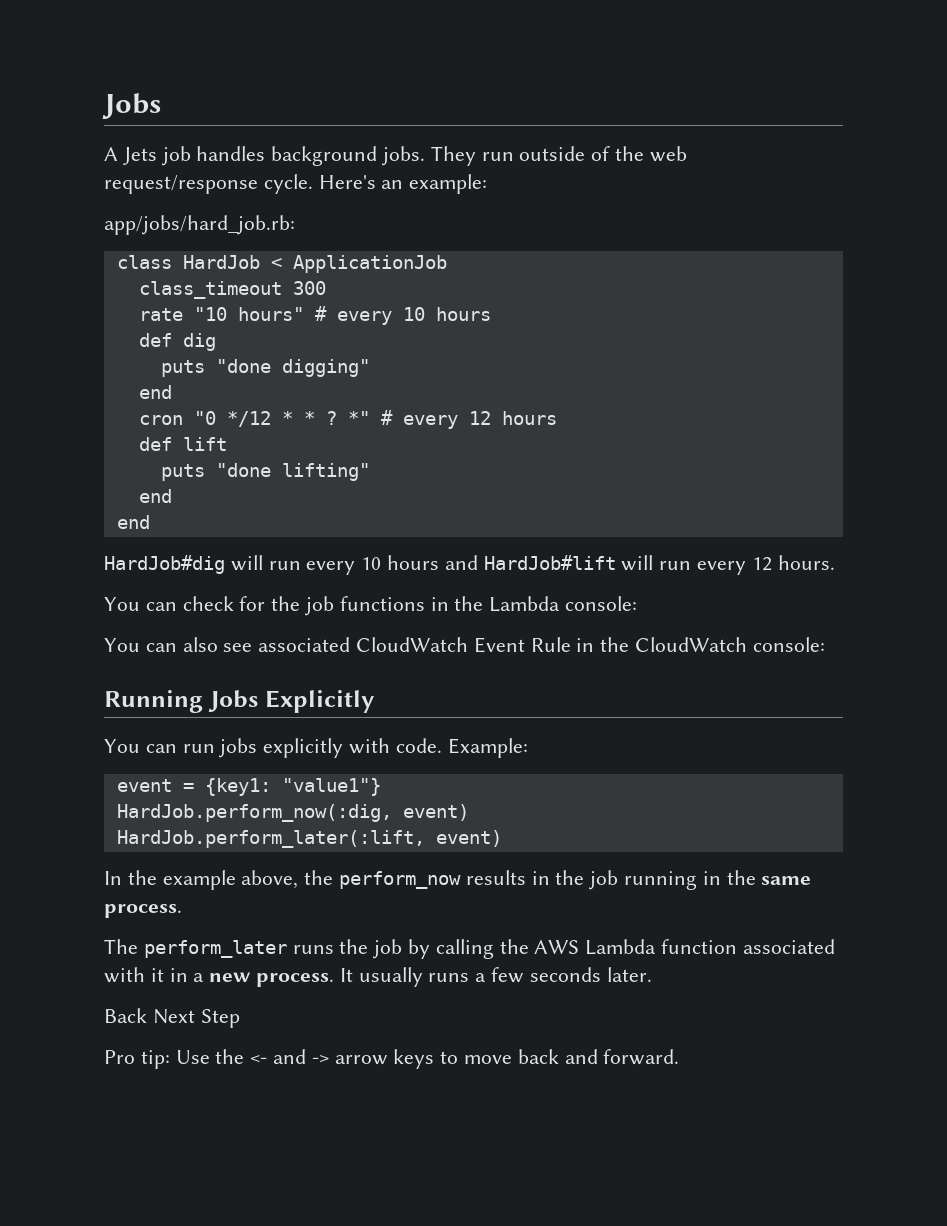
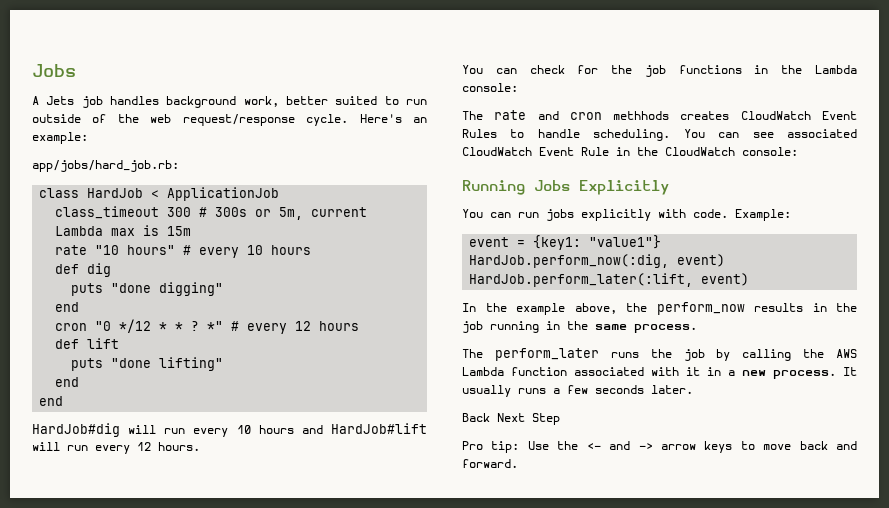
[382,146,476,166] jobs. They -> [243,96,399,107] work, better suited to
(326, 288) none -> [199,207,368,220] [55,225,192,236] # 300s or 5m, current Lambda max is 15m
[104,637,218,652] You can also -> [462,110,857,120] [462,129,740,141] The rate and cron methhods creates CloudWatch Event Rules to handle scheduling. You can

